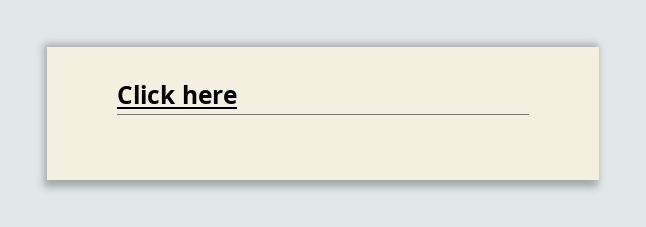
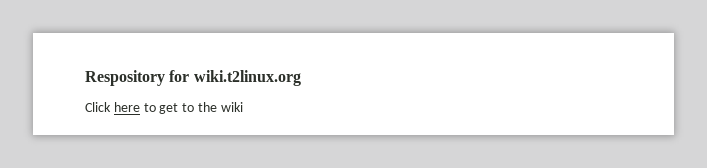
[117,85,237,104] Click here -> [85,70,301,86] [85,102,243,114] Respository for wiki.t2linux.org // Click here to get to the wiki

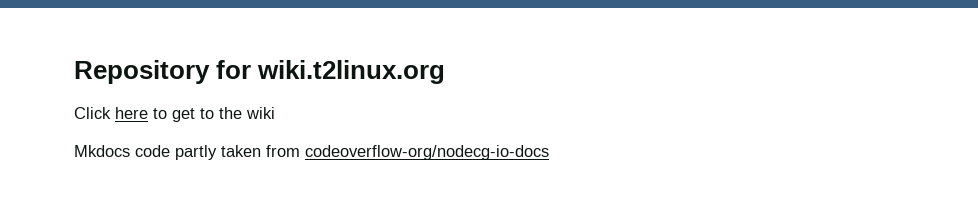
[85,70,165,86] Respository -> [74,60,210,84] Repository
(243, 107) none -> [74,145,549,160] // Mkdocs code partly taken from codeoverflow-org/nodecg-io-docs

